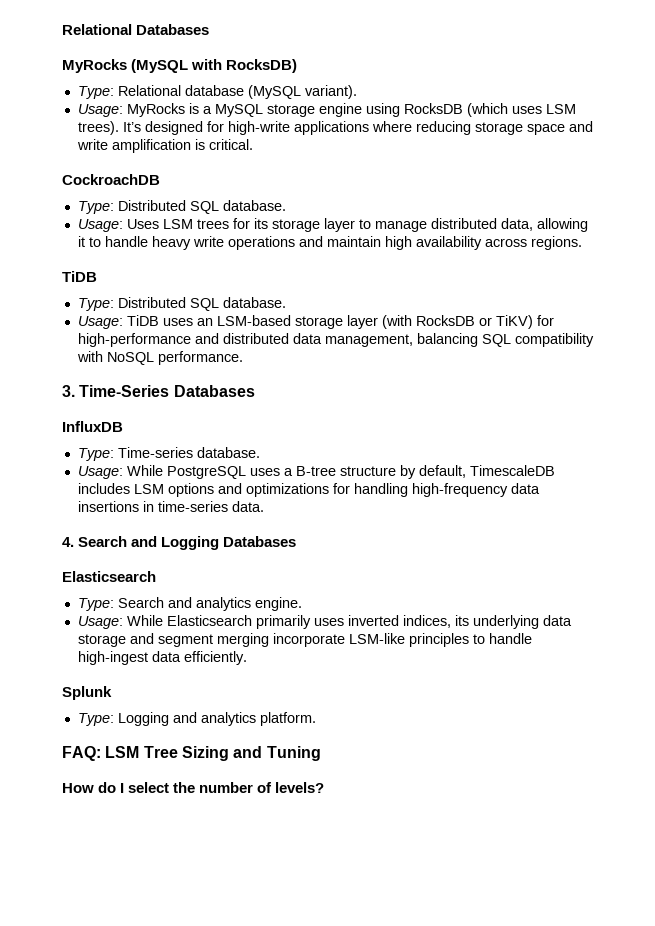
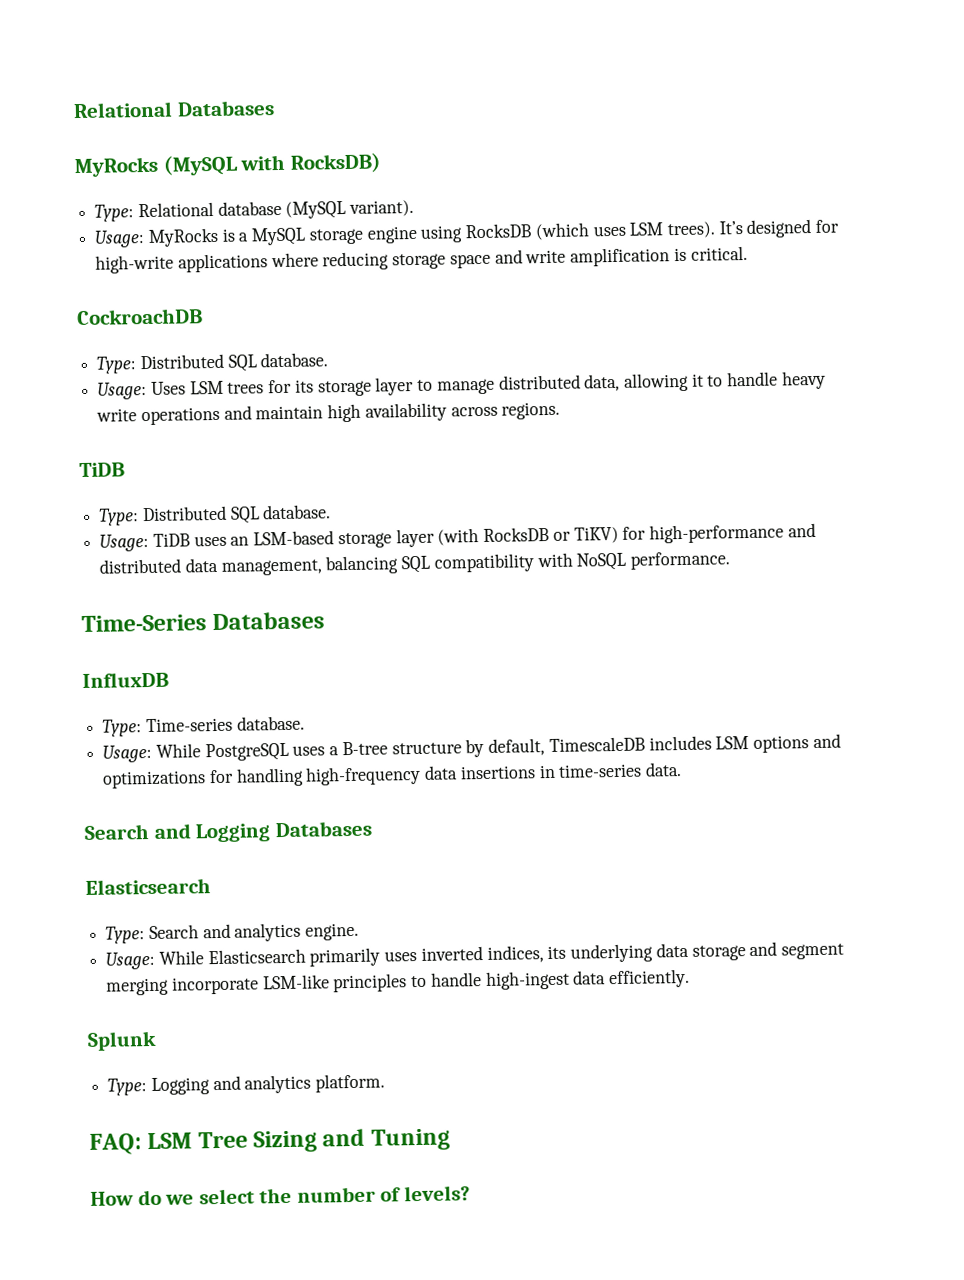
[62,385,75,397] 3. -> (731, 560) none
[62,537,74,547] 4. -> (683, 769) none
[120,783,125,793] I -> [165,1194,195,1205] we

